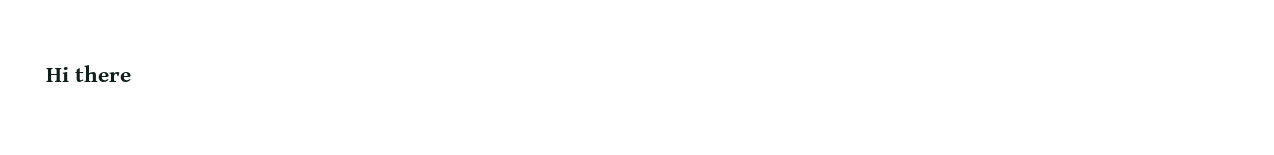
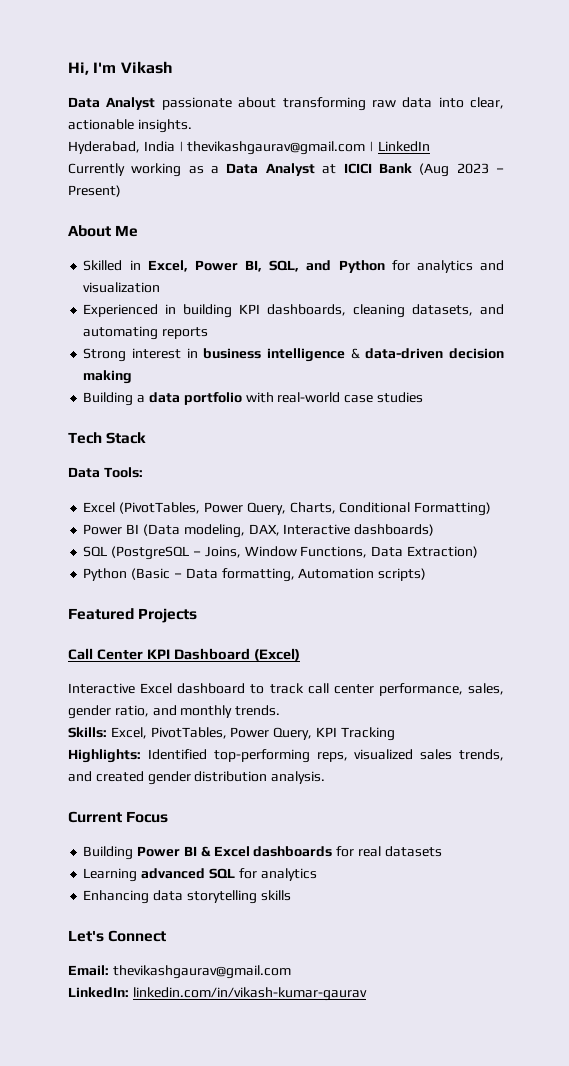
[46,65,132,82] Hi there -> [68,61,173,75] [68,97,504,111] [68,119,192,133] [68,141,430,155] [68,163,505,177] [68,185,121,197] [68,225,139,237] [83,260,505,273] [83,282,161,293] [83,304,504,318] [83,326,209,340] [83,348,504,362] [83,370,133,384] [83,392,423,406] [68,432,147,444] [68,467,143,478] [83,502,492,516] [83,524,435,538] [83,546,478,560] [83,568,427,582] [68,608,198,623] [68,648,300,661] [68,683,504,696] [68,705,281,719] [68,727,395,741] [68,749,504,763] [68,771,326,785] [68,811,169,823] [83,846,442,860] [83,868,317,882] [83,890,291,904] [68,930,167,942] [68,965,291,979] [68,987,367,1001] Hi, I'm Vikash // Data Analyst passionate about transforming raw data into clear, actionable insights. // Hyderabad, India | thevikashgaurav@gmail.com | LinkedIn // Currently working as a Data Analyst at ICICI Bank (Aug 2023 – Present) // About Me // Skilled in Excel, Power BI, SQL, and Python for analytics and visualization // Experienced in building KPI dashboards, cleaning datasets, and automating reports // Strong interest in business intelligence & data-driven decision making // Building a data portfolio with real-world case studies // Tech Stack // Data Tools: // Excel (PivotTables, Power Query, Charts, Conditional Formatting) // Power BI (Data modeling, DAX, Interactive dashboards) // SQL (PostgreSQL – Joins, Window Functions, Data Extraction) // Python (Basic – Data formatting, Automation scripts) // Featured Projects // Call Center KPI Dashboard (Excel) // Interactive Excel dashboard to track call center performance, sales, gender ratio, and monthly trends. // Skills: Excel, PivotTables, Power Query, KPI Tracking // Highlights: Identified top-performing reps, visualized sales trends, and created gender distribution analysis. // Current Focus // Building Power BI & Excel dashboards for real datasets // Learning advanced SQL for analytics // Enhancing data storytelling skills // Let's Connect // Email: thevikashgaurav@gmail.com // LinkedIn: linkedin.com/in/vikash-kumar-gaurav

